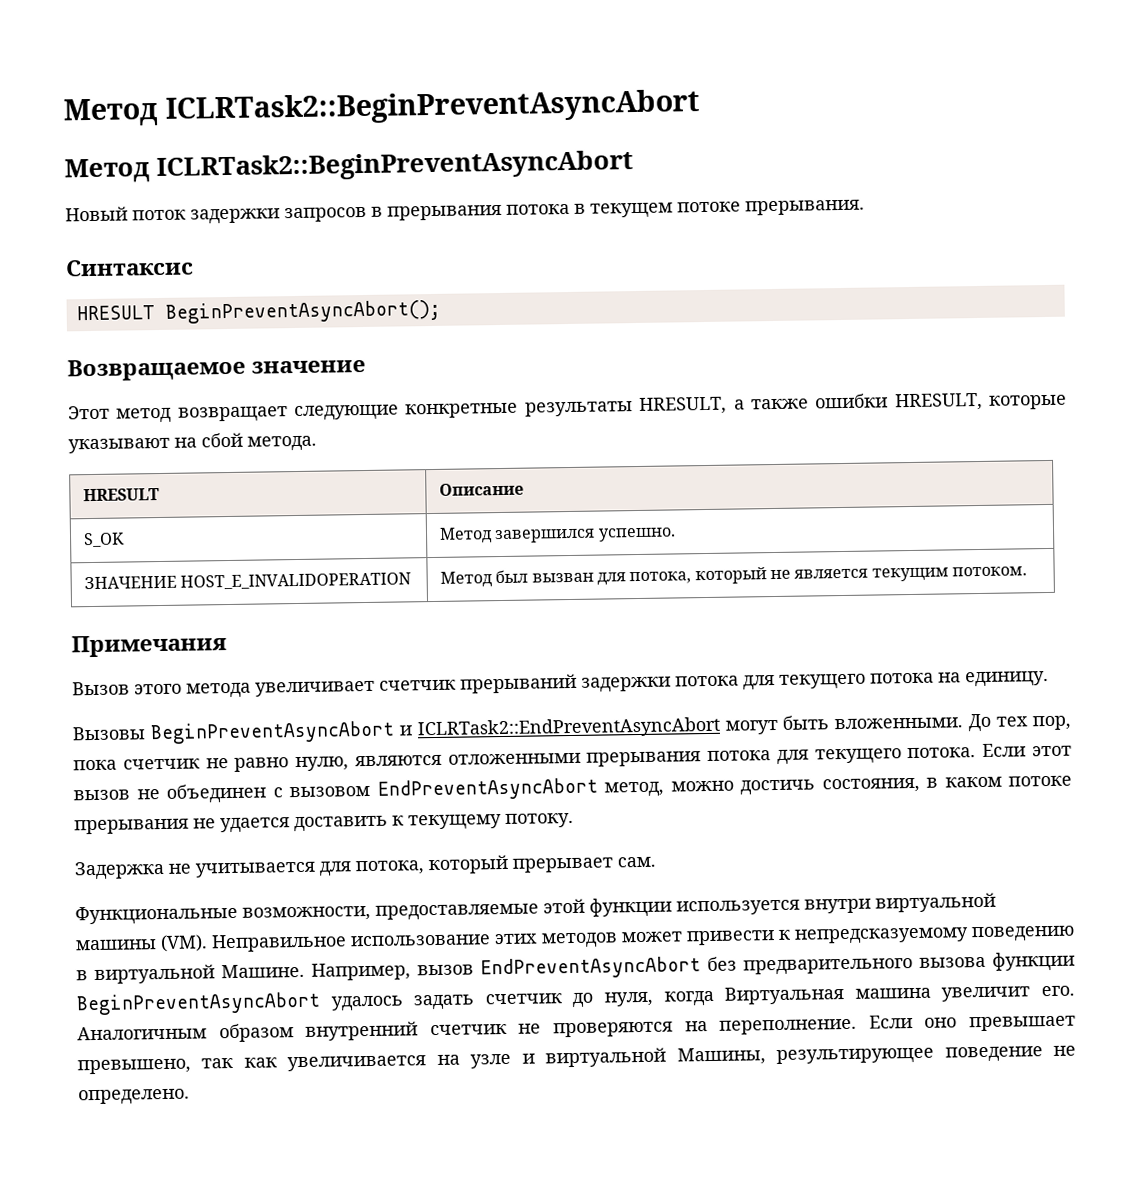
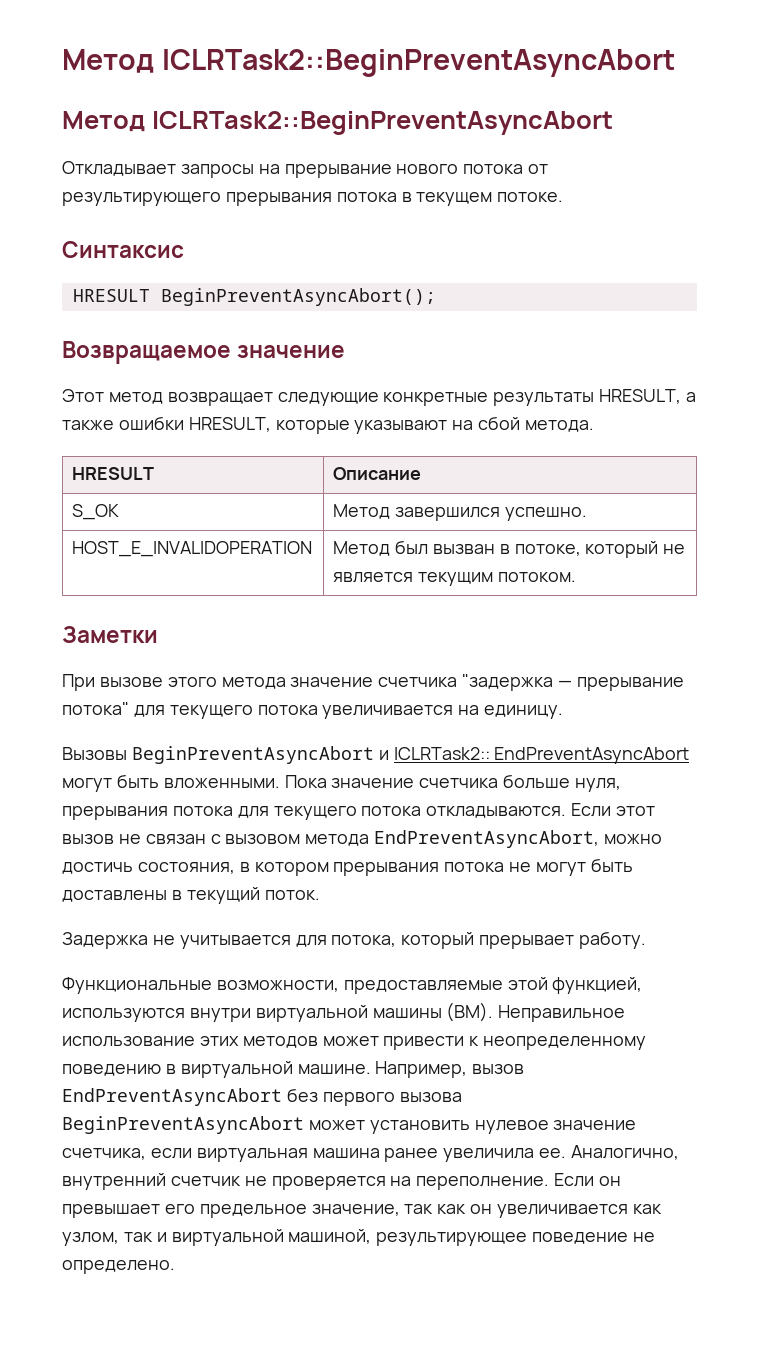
[65,206,383,225] Новый поток задержки запросов в -> [62,161,549,178] [62,192,221,206] Откладывает запросы на прерывание нового потока от результирующего
[677,199,865,216] потоке прерывания. -> [497,192,564,202] потоке.
[84,575,178,590] ЗНАЧЕНИЕ -> (587, 514) none
[597,571,692,586] для потока, -> [499,544,581,556] в потоке,
[71,634,227,658] [72,672,934,699] Примечания // Вызов этого метода увеличивает счетчик прерываний задержки потока для текущего потока -> [62,626,158,643] [62,674,684,691] [62,702,454,719] Заметки // При вызове этого метода значение счетчика "задержка — прерывание потока" для текущего потока увеличивается
[416,716,720,740] ICLRTask2::EndPreventAsyncAbort -> [393,747,690,764] ICLRTask2:: EndPreventAsyncAbort
[968,713,1072,733] [73,752,581,772] До тех пор, пока счетчик не равно нулю, являются отложенными -> [284,774,622,792] Пока значение счетчика больше нуля,
[907,747,977,759] потока. -> [361,806,567,818] потока откладываются.
[166,783,266,804] объединен -> [145,834,206,844] связан
[376,777,664,801] EndPreventAsyncAbort метод, -> [305,830,600,848] метода EndPreventAsyncAbort,
[944,775,1072,788] [74,812,574,835] каком потоке прерывания не удается доставить к текущему потоку. -> [254,858,633,876] [62,887,320,904] котором прерывания потока не могут быть доставлены в текущий поток.
[617,856,656,868] сам. -> [579,931,647,949] работу.
[589,897,800,918] функции используется -> [552,977,643,994] [62,1008,185,1022] функцией, используются
[160,934,209,953] (VM). -> [446,1002,494,1022] (ВМ).
[793,927,969,945] непредсказуемому -> [483,1036,647,1050] неопределенному
[221,963,305,979] Машине. -> [297,1064,371,1074] машине.
[743,951,1075,976] [76,985,1076,1016] [77,1023,294,1043] предварительного вызова функции BeginPreventAsyncAbort удалось задать счетчик до нуля, когда Виртуальная машина увеличит его. Аналогичным образом -> [322,1092,462,1106] [62,1116,637,1134] [62,1145,680,1162] первого вызова BeginPreventAsyncAbort может установить нулевое значение счетчика, если виртуальная машина ранее увеличила ее. Аналогично,
[553,1021,673,1038] проверяются -> [271,1176,386,1190] проверяется
[924,1015,1076,1032] [77,1053,512,1075] оно превышает превышено, так как увеличивается на узле -> [599,1176,622,1186] [62,1204,662,1218] [62,1232,153,1246] он превышает его предельное значение, так как он увеличивается как узлом, так
[676,1047,766,1066] Машины, -> [288,1229,372,1244] машиной,

